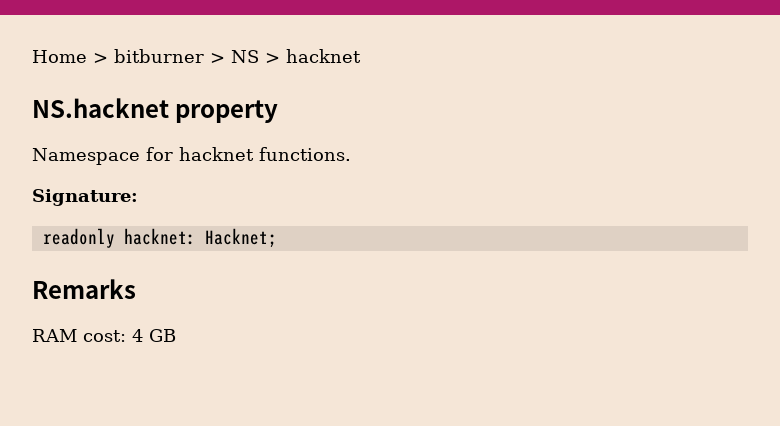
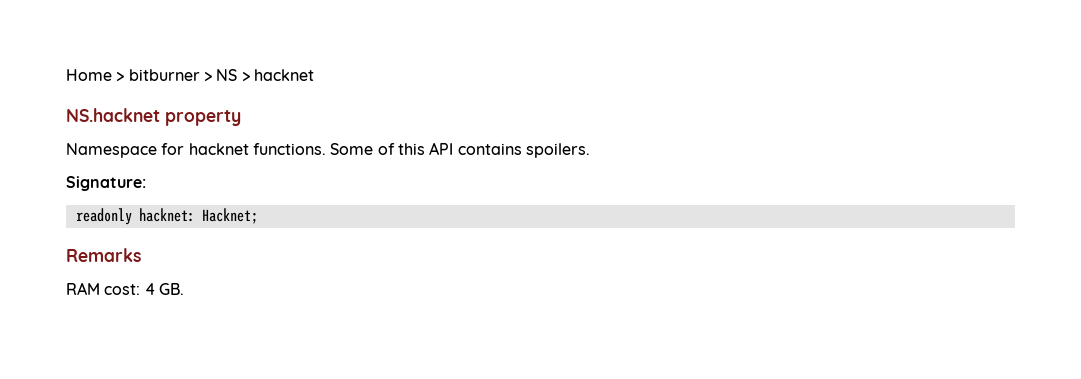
(351, 154) none -> [330,142,590,158] Some of this API contains spoilers.
[149,329,176,342] GB -> [158,283,184,295] GB.

